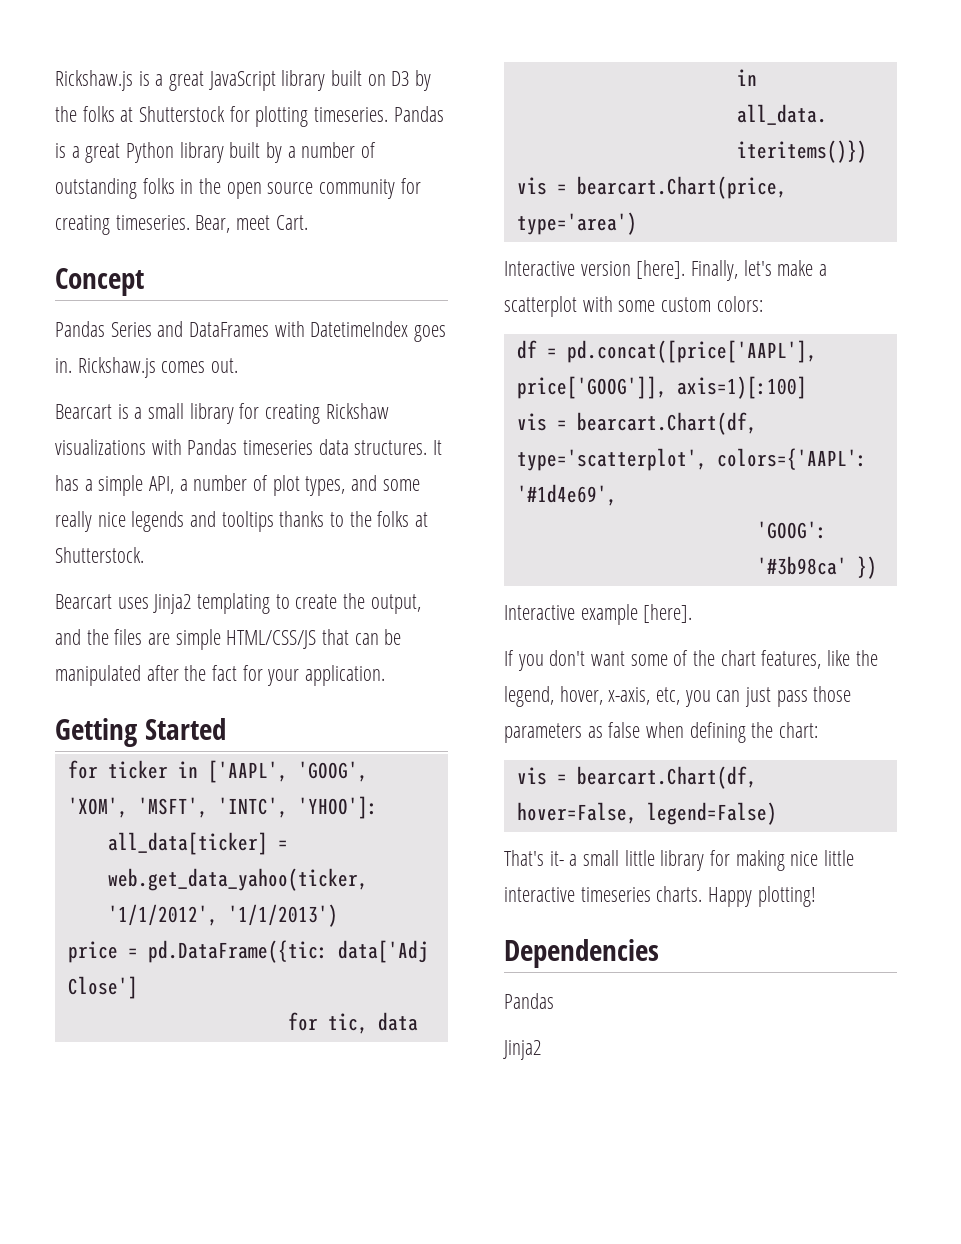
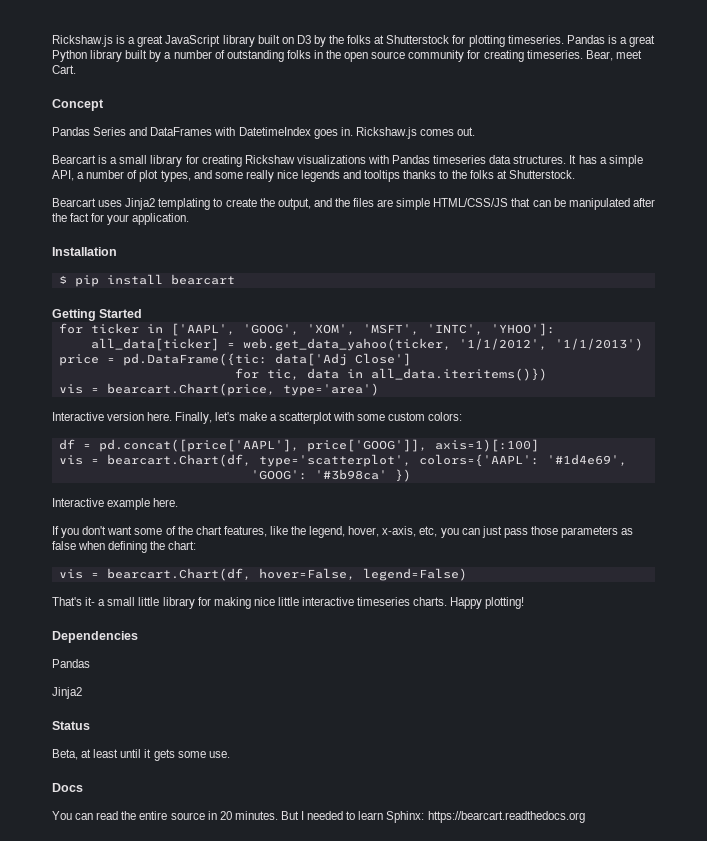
(386, 675) none -> [52,247,117,256] [58,274,235,287] // Installation // $ pip install bearcart
[636,260,686,279] [here]. -> [147,412,173,421] here.
[643,604,693,623] [here]. -> [153,498,179,507] here.
(541, 1050) none -> [52,721,90,730] [52,749,230,761] [52,783,83,792] [52,811,585,823] // Status // Beta, at least until it gets some use. // Docs // You can read the entire source in 20 minutes. But I needed to learn Sphinx: https://bearcart.readthedocs.org

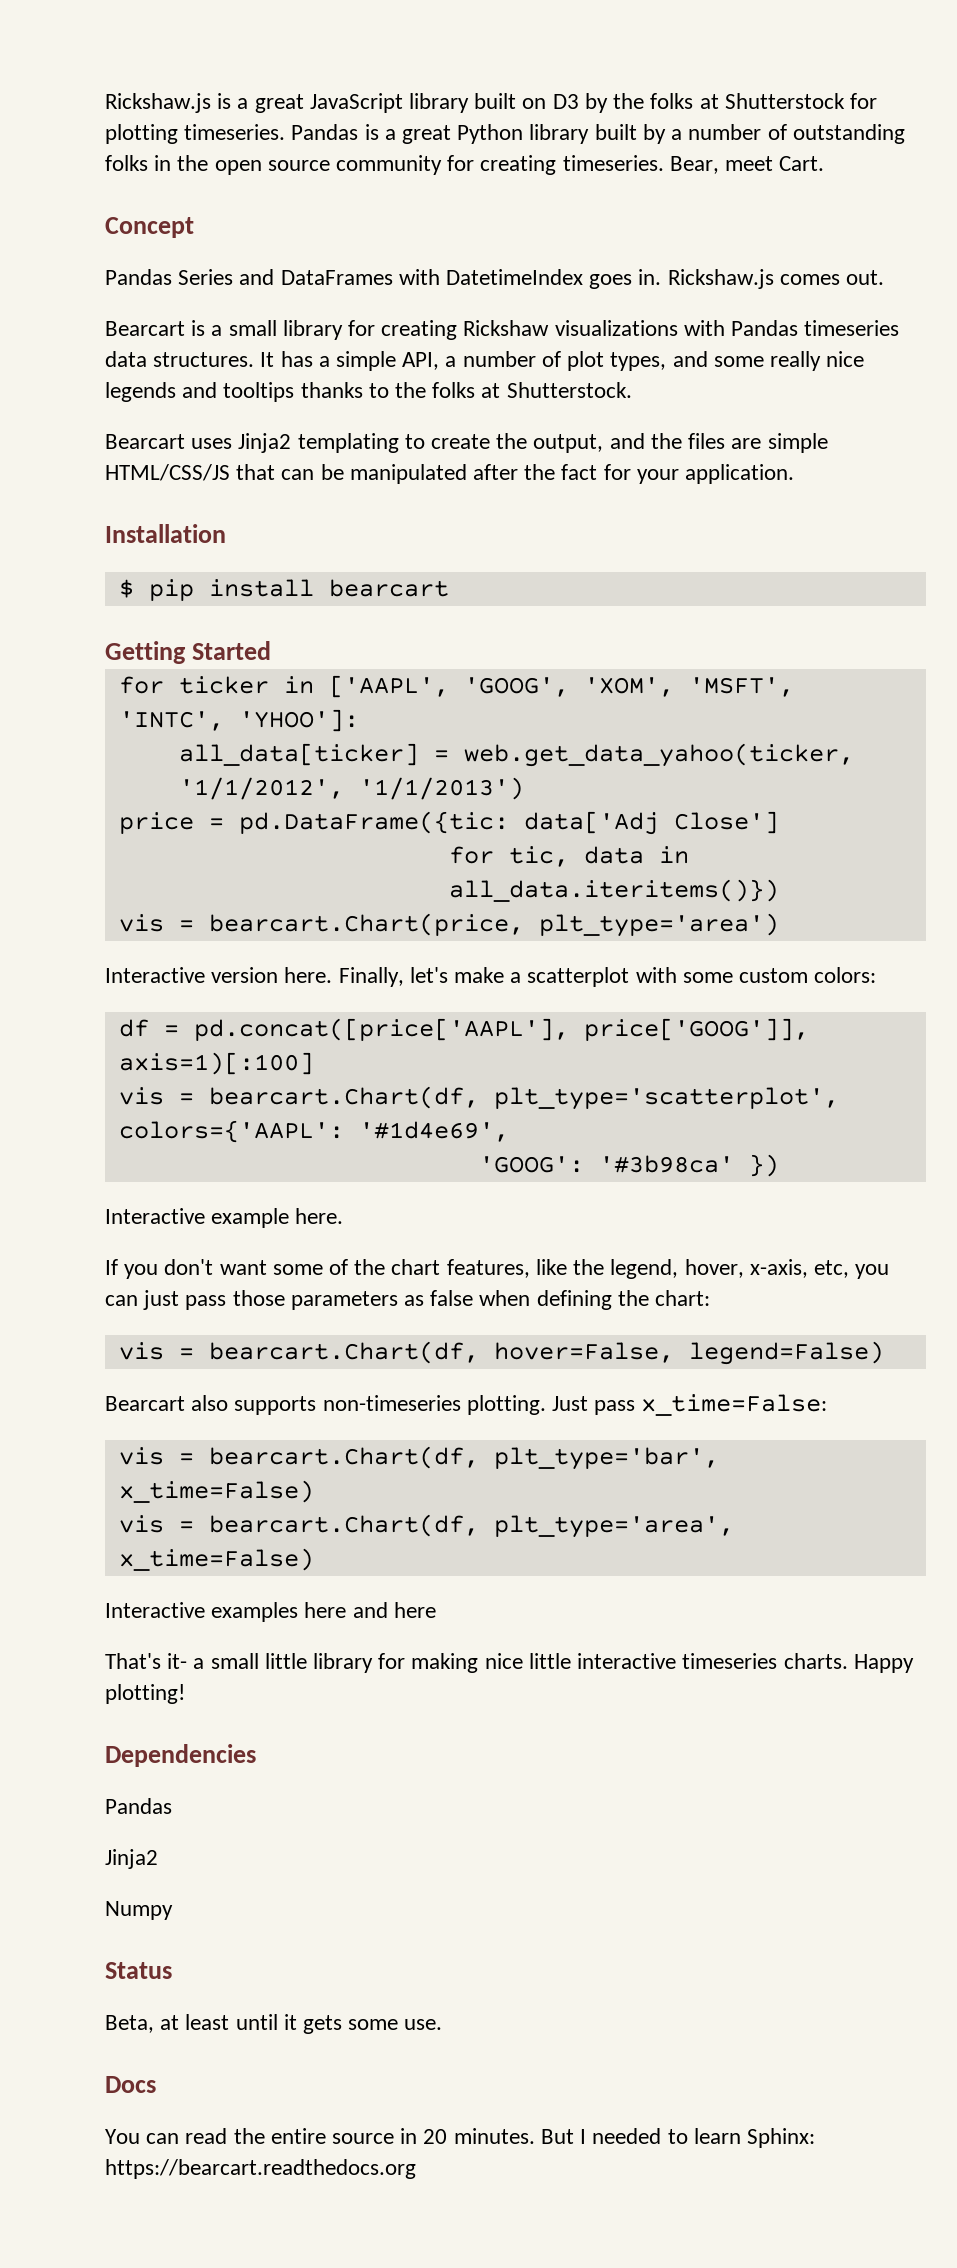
[282,383,379,396] type='area') -> [538,913,779,937] plt_type='area')
[258,454,411,467] type='scatterplot', -> [493,1087,839,1110] plt_type='scatterplot',
(467, 574) none -> [105,1394,828,1416] [118,1446,719,1470] [118,1480,314,1503] [118,1514,734,1538] [118,1548,314,1571] [105,1602,436,1622] // Bearcart also supports non-timeseries plotting. Just pass x_time=False: // vis = bearcart.Chart(df, plt_type='bar', x_time=False) // vis = bearcart.Chart(df, plt_type='area', x_time=False) // Interactive examples here and here
(82, 693) none -> [105,1901,173,1920] // Numpy

